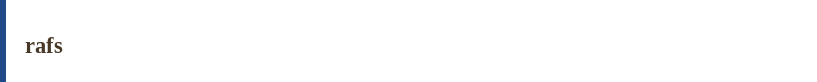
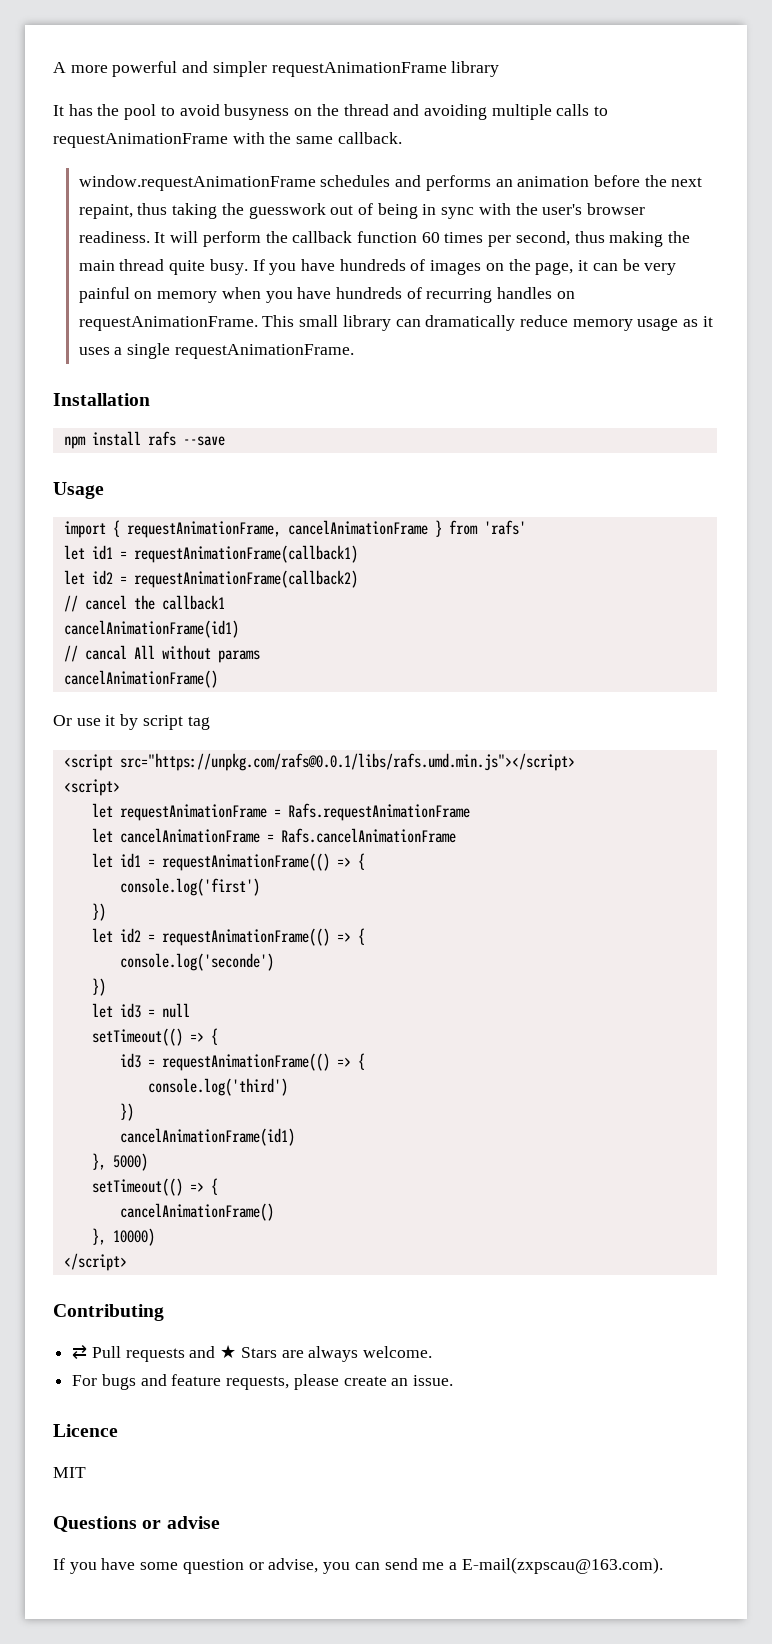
[25,37,63,53] rafs -> [53,61,500,77] [53,104,609,120] [53,132,402,148] [78,175,703,191] [78,203,646,219] [78,231,691,247] [78,259,677,275] [78,287,575,303] [78,315,713,331] [78,343,354,359] [53,393,150,406] [63,431,225,449] [53,482,104,499] [63,520,526,538] [63,545,358,563] [63,570,358,588] [63,595,225,612] [63,620,239,638] [63,645,260,663] [63,670,218,688] [53,714,210,730] [63,753,575,771] [63,779,120,796] [91,803,470,821] [91,828,456,843] [91,853,365,871] [119,878,260,896] [91,903,106,921] [91,928,365,946] [119,953,274,971] [91,978,106,996] [91,1003,190,1018] [91,1028,218,1046] [119,1053,365,1071] [147,1078,288,1096] [119,1103,134,1121] [119,1128,295,1146] [91,1153,148,1171] [91,1178,218,1196] [119,1203,274,1221] [91,1228,155,1246] [63,1253,127,1271] [53,1304,164,1321] [72,1344,433,1362] [72,1374,454,1390] [53,1424,118,1437] [53,1467,86,1478] [53,1516,220,1532] [53,1557,663,1574] A more powerful and simpler requestAnimationFrame library // It has the pool to avoid busyness on the thread and avoiding multiple calls to requestAnimationFrame with the same callback. // window.requestAnimationFrame schedules and performs an animation before the next repaint, thus taking the guesswork out of being in sync with the user's browser readiness. It will perform the callback function 60 times per second, thus making the main thread quite busy. If you have hundreds of images on the page, it can be very painful on memory when you have hundreds of recurring handles on requestAnimationFrame. This small library can dramatically reduce memory usage as it uses a single requestAnimationFrame. // Installation // npm install rafs --save // Usage // import { requestAnimationFrame, cancelAnimationFrame } from 'rafs' // let id1 = requestAnimationFrame(callback1) // let id2 = requestAnimationFrame(callback2) // // cancel the callback1 // cancelAnimationFrame(id1) // // cancal All without params // cancelAnimationFrame() // Or use it by script tag // <script src="https://unpkg.com/rafs@0.0.1/libs/rafs.umd.min.js"></script> // <script> // let requestAnimationFrame = Rafs.requestAnimationFrame // let cancelAnimationFrame = Rafs.cancelAnimationFrame // let id1 = requestAnimationFrame(() => { // console.log('first') // }) // let id2 = requestAnimationFrame(() => { // console.log('seconde') // }) // let id3 = null // setTimeout(() => { // id3 = requestAnimationFrame(() => { // console.log('third') // }) // cancelAnimationFrame(id1) // }, 5000) // setTimeout(() => { // cancelAnimationFrame() // }, 10000) // </script> // Contributing // ⇄ Pull requests and ★ Stars are always welcome. // For bugs and feature requests, please create an issue. // Licence // MIT // Questions or advise // If you have some question or advise, you can send me a E-mail(zxpscau@163.com).

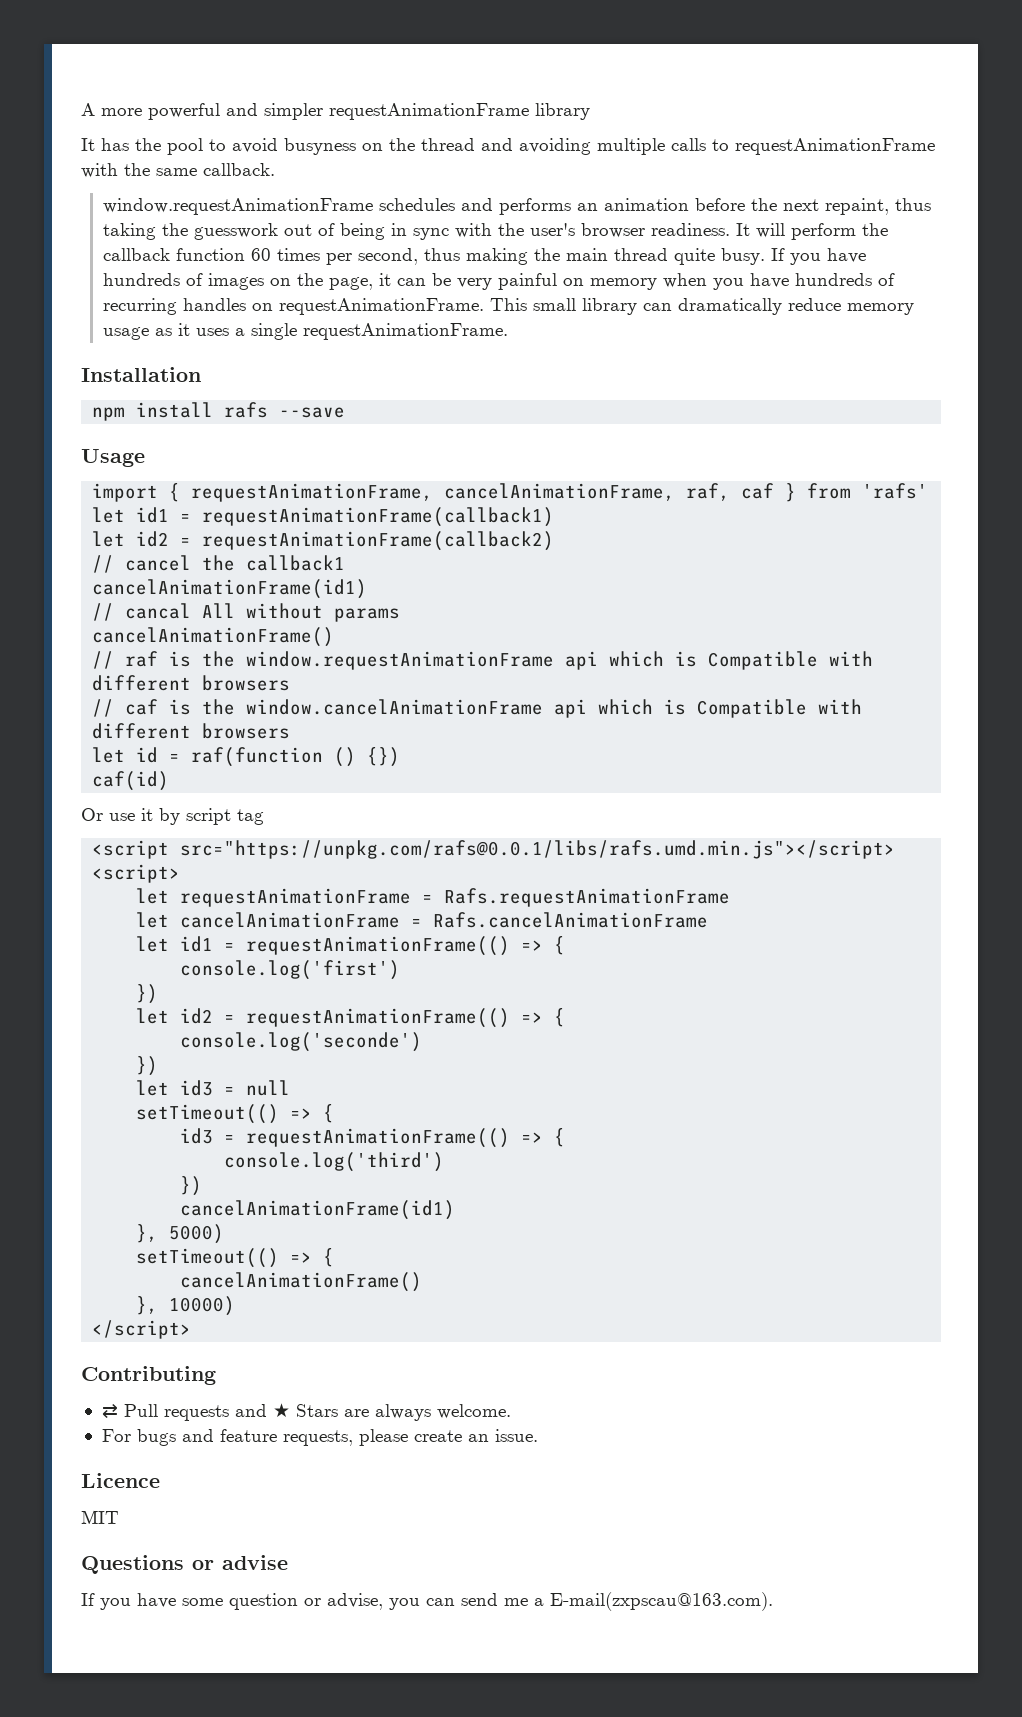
[287,520,428,535] cancelAnimationFrame -> [444,483,775,501] cancelAnimationFrame, raf, caf
(218, 679) none -> [92,651,874,670] [92,675,291,691] [92,699,863,718] [92,723,291,739] [92,747,401,767] [92,771,170,791] // // raf is the window.requestAnimationFrame api which is Compatible with different browsers // // caf is the window.cancelAnimationFrame api which is Compatible with different browsers // let id = raf(function () {}) // caf(id)

